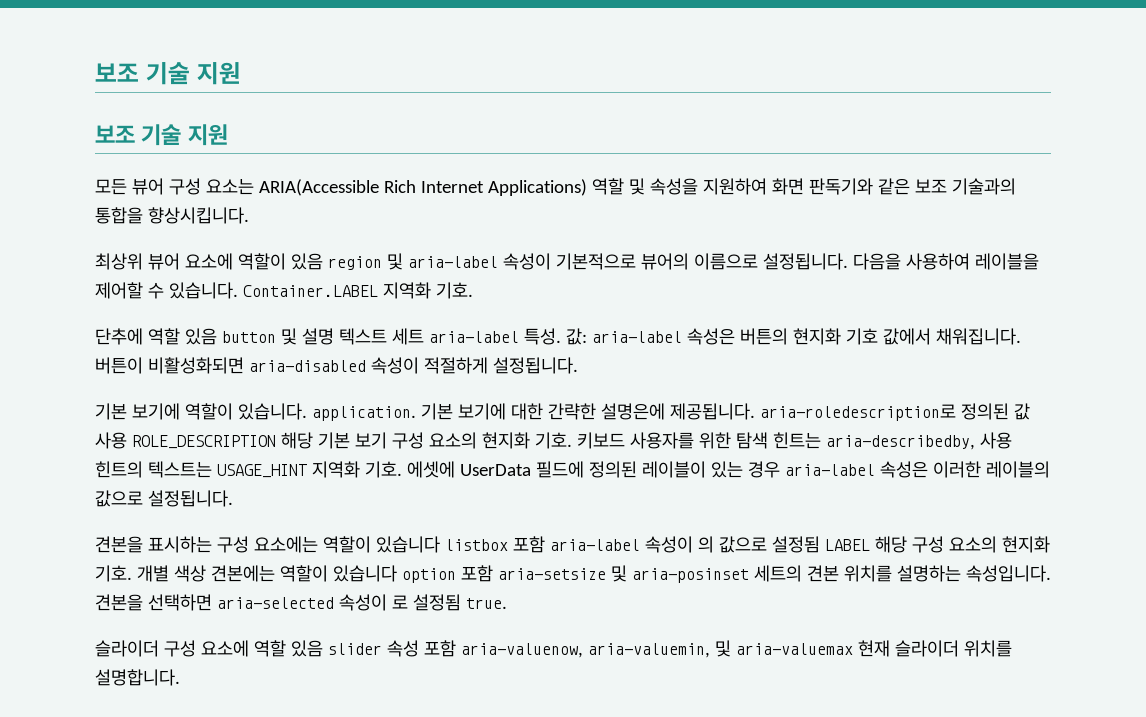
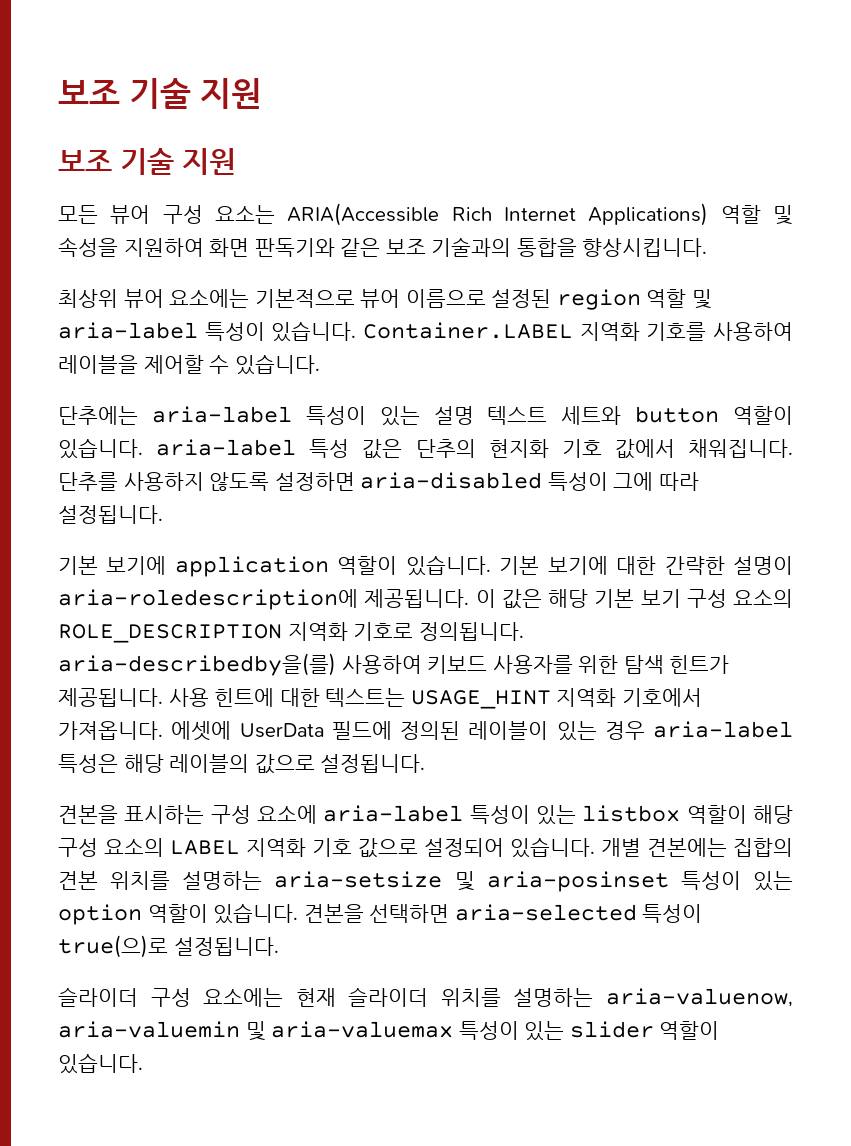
[184,253,901,270] 요소에 역할이 있음 region 및 aria-label 속성이 기본적으로 뷰어의 이름으로 설정됩니다. 다음을 -> [169,289,712,310] [58,321,707,342] 요소에는 기본적으로 뷰어 이름으로 설정된 region 역할 및 aria-label 특성이 있습니다. Container.LABEL 지역화 기호를
[242,282,473,299] [95,328,1021,345] [95,357,488,374] Container.LABEL 지역화 기호. // 단추에 역할 있음 button 및 설명 텍스트 세트 aria-label 특성. 값: aria-label 속성은 버튼의 현지화 기호 값에서 채워집니다. 버튼이 비활성화되면 aria-disabled 속성이 적절하게 -> [58,406,793,426] [58,438,793,459] [58,472,699,491] // 단추에는 aria-label 특성이 있는 설명 텍스트 세트와 button 역할이 있습니다. aria-label 특성 값은 단추의 현지화 기호 값에서 채워집니다. 단추를 사용하지 않도록 설정하면 aria-disabled 특성이 그에 따라
[184,403,416,421] 역할이 있습니다. application. -> [174,555,491,577] application 역할이 있습니다.
[600,403,1030,421] [95,432,276,449] 설명은에 제공됩니다. aria-roledescription로 정의된 값 사용 ROLE_DESCRIPTION -> [733,556,794,575] [58,589,542,610] 설명이 aria-roledescription에 제공됩니다. 이 값은
[481,432,1012,450] [95,461,143,478] 현지화 기호. 키보드 사용자를 위한 탐색 힌트는 aria-describedby, 사용 힌트의 -> [58,622,524,643] [58,653,730,676] [58,688,320,707] ROLE_DESCRIPTION 지역화 기호로 정의됩니다. aria-describedby을(를) 사용하여 키보드 사용자를 위한 탐색 힌트가 제공됩니다. 사용 힌트에 대한
[364,461,402,478] 기호. -> [621,688,702,707] [58,721,163,740] 기호에서 가져옵니다.
[879,461,981,478] 속성은 이러한 -> [58,754,164,773] 특성은 해당
[253,536,1050,553] [95,565,1051,583] [95,594,507,611] [95,640,1012,658] [95,669,180,686] 요소에는 역할이 있습니다 listbox 포함 aria-label 속성이 의 값으로 설정됨 LABEL 해당 구성 요소의 현지화 기호. 개별 색상 견본에는 역할이 있습니다 option 포함 aria-setsize 및 aria-posinset 세트의 견본 위치를 설명하는 속성입니다. 견본을 선택하면 aria-selected 속성이 로 설정됨 true. // 슬라이더 구성 요소에 역할 있음 slider 속성 포함 aria-valuenow, aria-valuemin, 및 aria-valuemax 현재 슬라이더 위치를 설명합니다. -> [257,805,794,825] [58,837,793,858] [58,871,793,892] [58,903,703,925] [58,935,279,958] [58,987,793,1007] [58,1021,720,1041] [58,1053,143,1074] 요소에 aria-label 특성이 있는 listbox 역할이 해당 구성 요소의 LABEL 지역화 기호 값으로 설정되어 있습니다. 개별 견본에는 집합의 견본 위치를 설명하는 aria-setsize 및 aria-posinset 특성이 있는 option 역할이 있습니다. 견본을 선택하면 aria-selected 특성이 true(으)로 설정됩니다. // 슬라이더 구성 요소에는 현재 슬라이더 위치를 설명하는 aria-valuenow, aria-valuemin 및 aria-valuemax 특성이 있는 slider 역할이 있습니다.

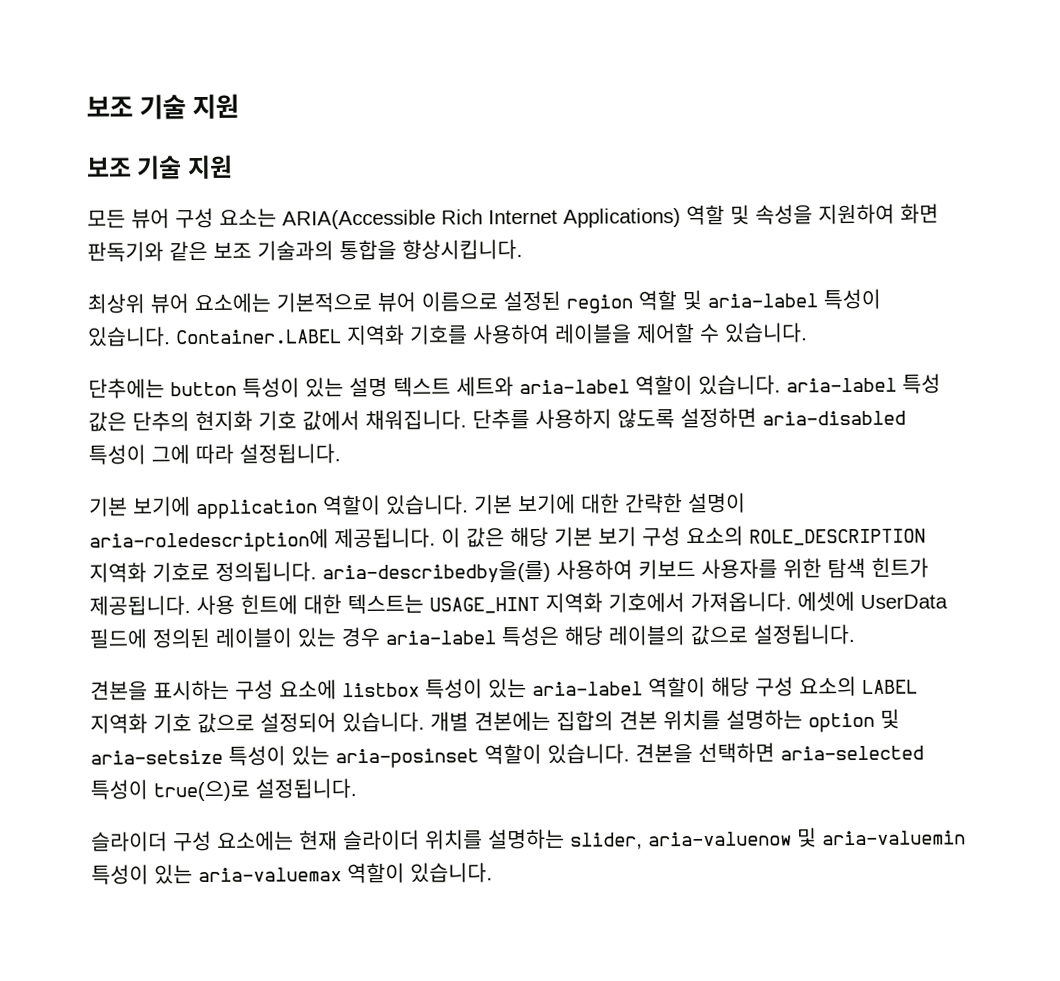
[151,406,292,423] aria-label -> [170,381,237,397] button
[635,406,720,423] button -> [519,379,630,395] aria-label
[323,805,681,825] aria-label 특성이 있는 listbox -> [342,678,643,699] listbox 특성이 있는 aria-label
[274,871,793,892] [58,904,142,925] aria-setsize 및 aria-posinset 특성이 있는 option -> [808,708,900,733] [90,745,479,769] option 및 aria-setsize 특성이 있는 aria-posinset
[605,988,793,1007] [58,1021,654,1041] aria-valuenow, aria-valuemin 및 aria-valuemax 특성이 있는 slider -> [570,827,966,850] [91,864,342,885] slider, aria-valuenow 및 aria-valuemin 특성이 있는 aria-valuemax

